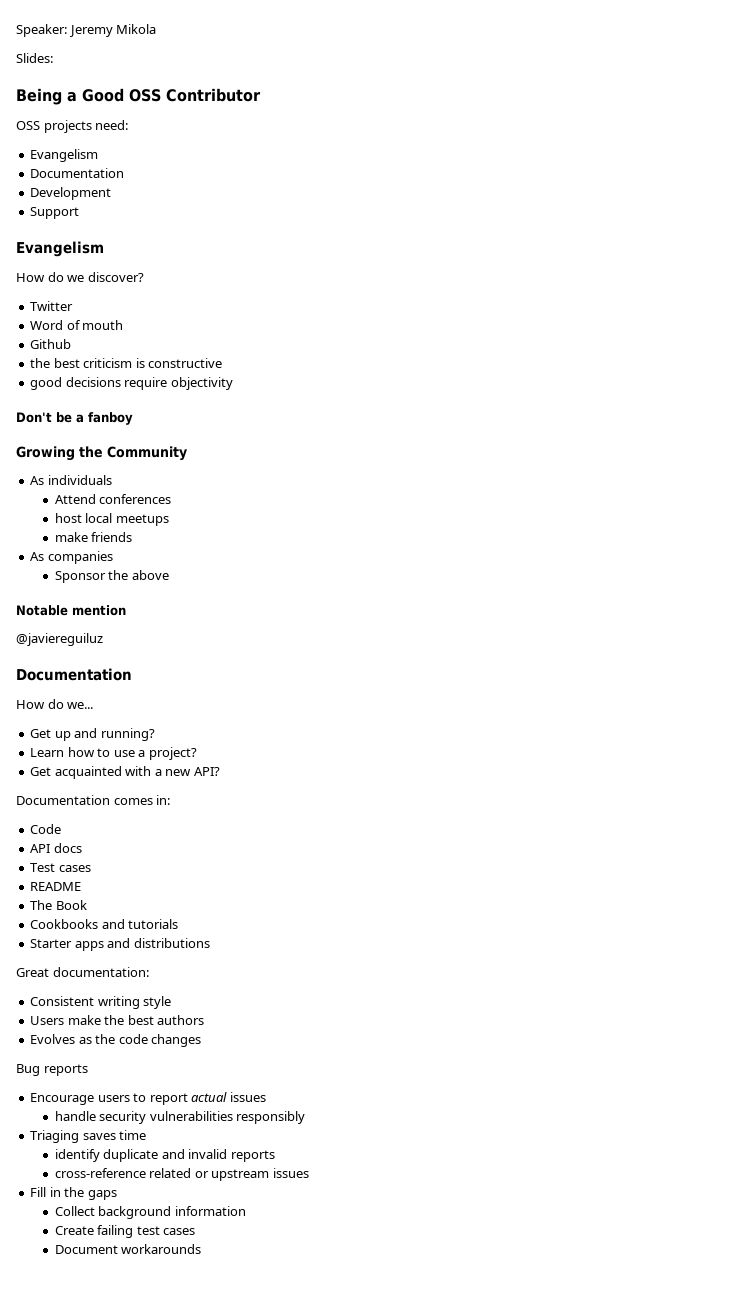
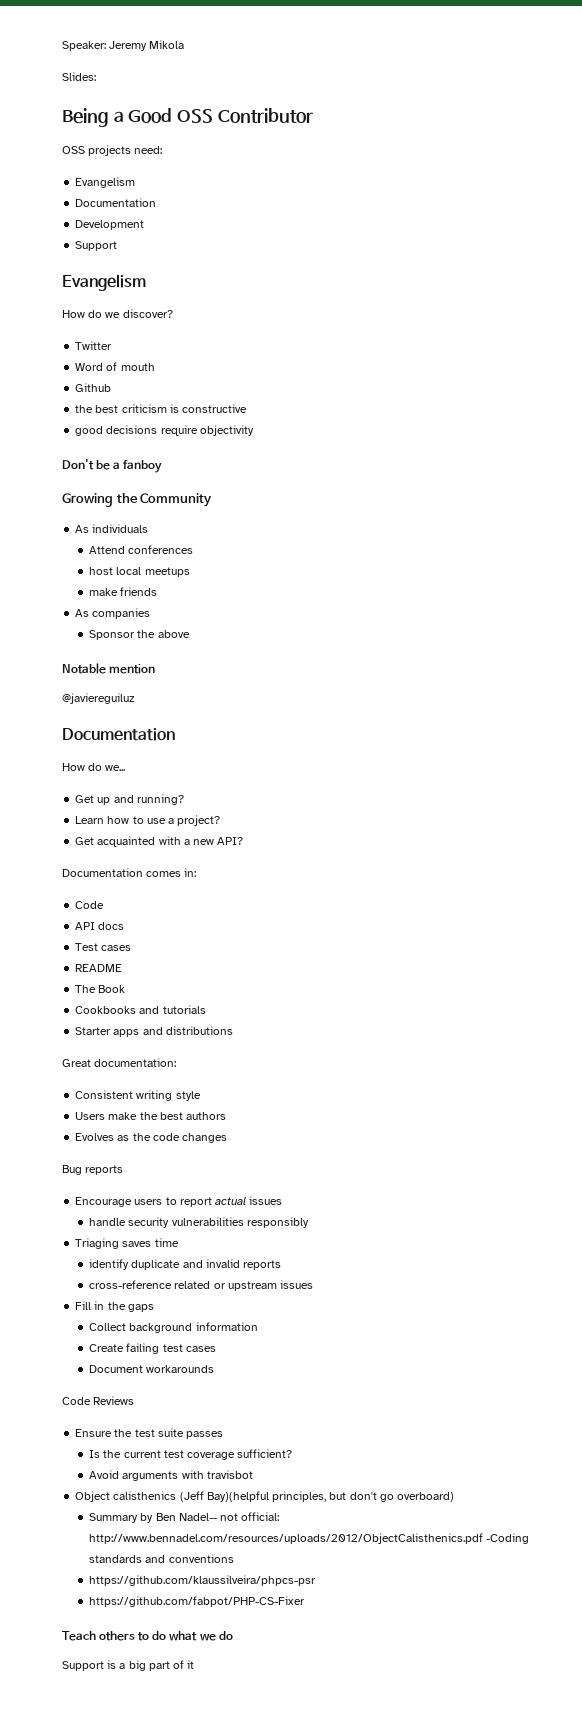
(202, 1249) none -> [62,1396,135,1405] [75,1428,224,1439] [89,1449,293,1460] [89,1470,253,1481] [75,1491,455,1502] [89,1512,280,1523] [89,1533,530,1544] [89,1554,234,1563] [89,1575,317,1586] [89,1596,306,1607] [62,1631,233,1641] [62,1660,195,1671] // Code Reviews // Ensure the test suite passes // Is the current test coverage sufficient? // Avoid arguments with travisbot // Object calisthenics (Jeff Bay)(helpful principles, but don't go overboard) // Summary by Ben Nadel-- not official: http://www.bennadel.com/resources/uploads/2012/ObjectCalisthenics.pdf -Coding standards and conventions // https://github.com/klaussilveira/phpcs-psr // https://github.com/fabpot/PHP-CS-Fixer // Teach others to do what we do // Support is a big part of it

